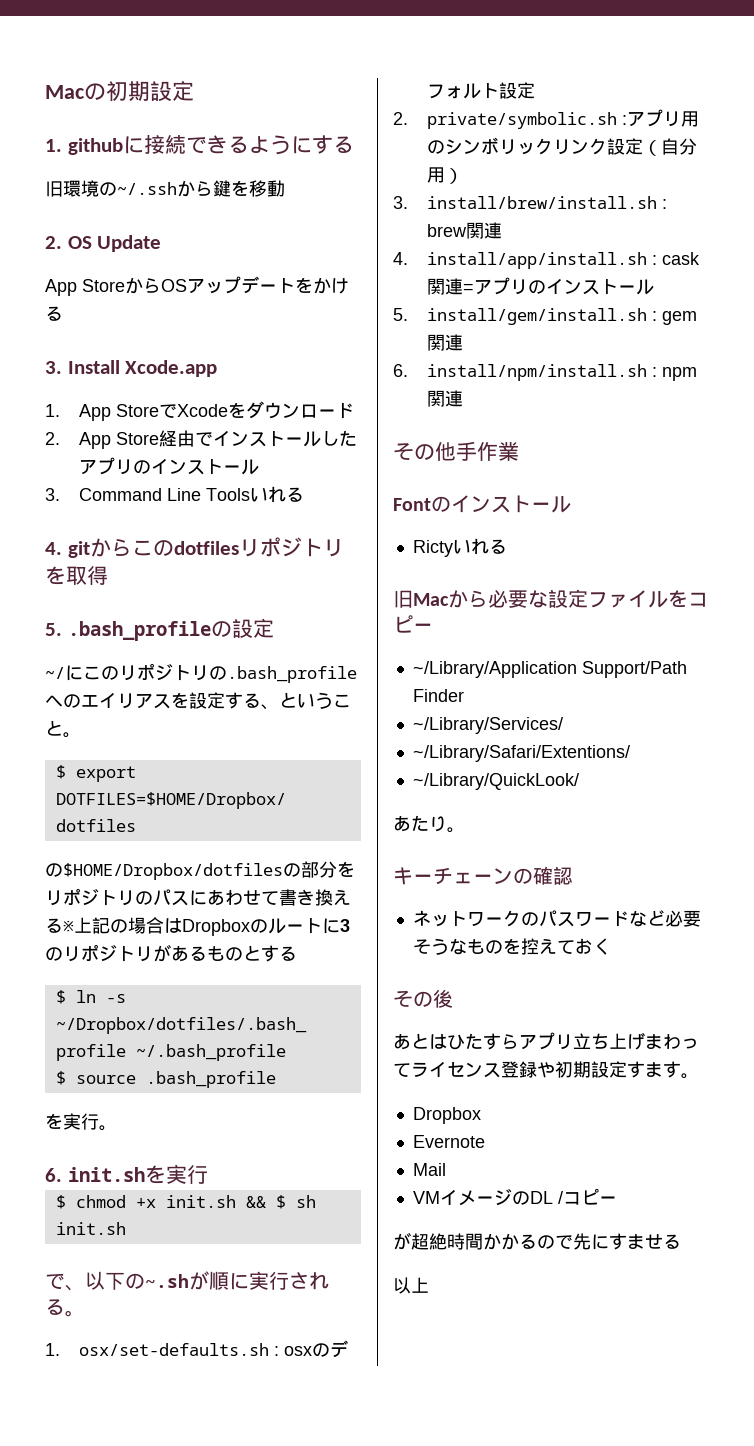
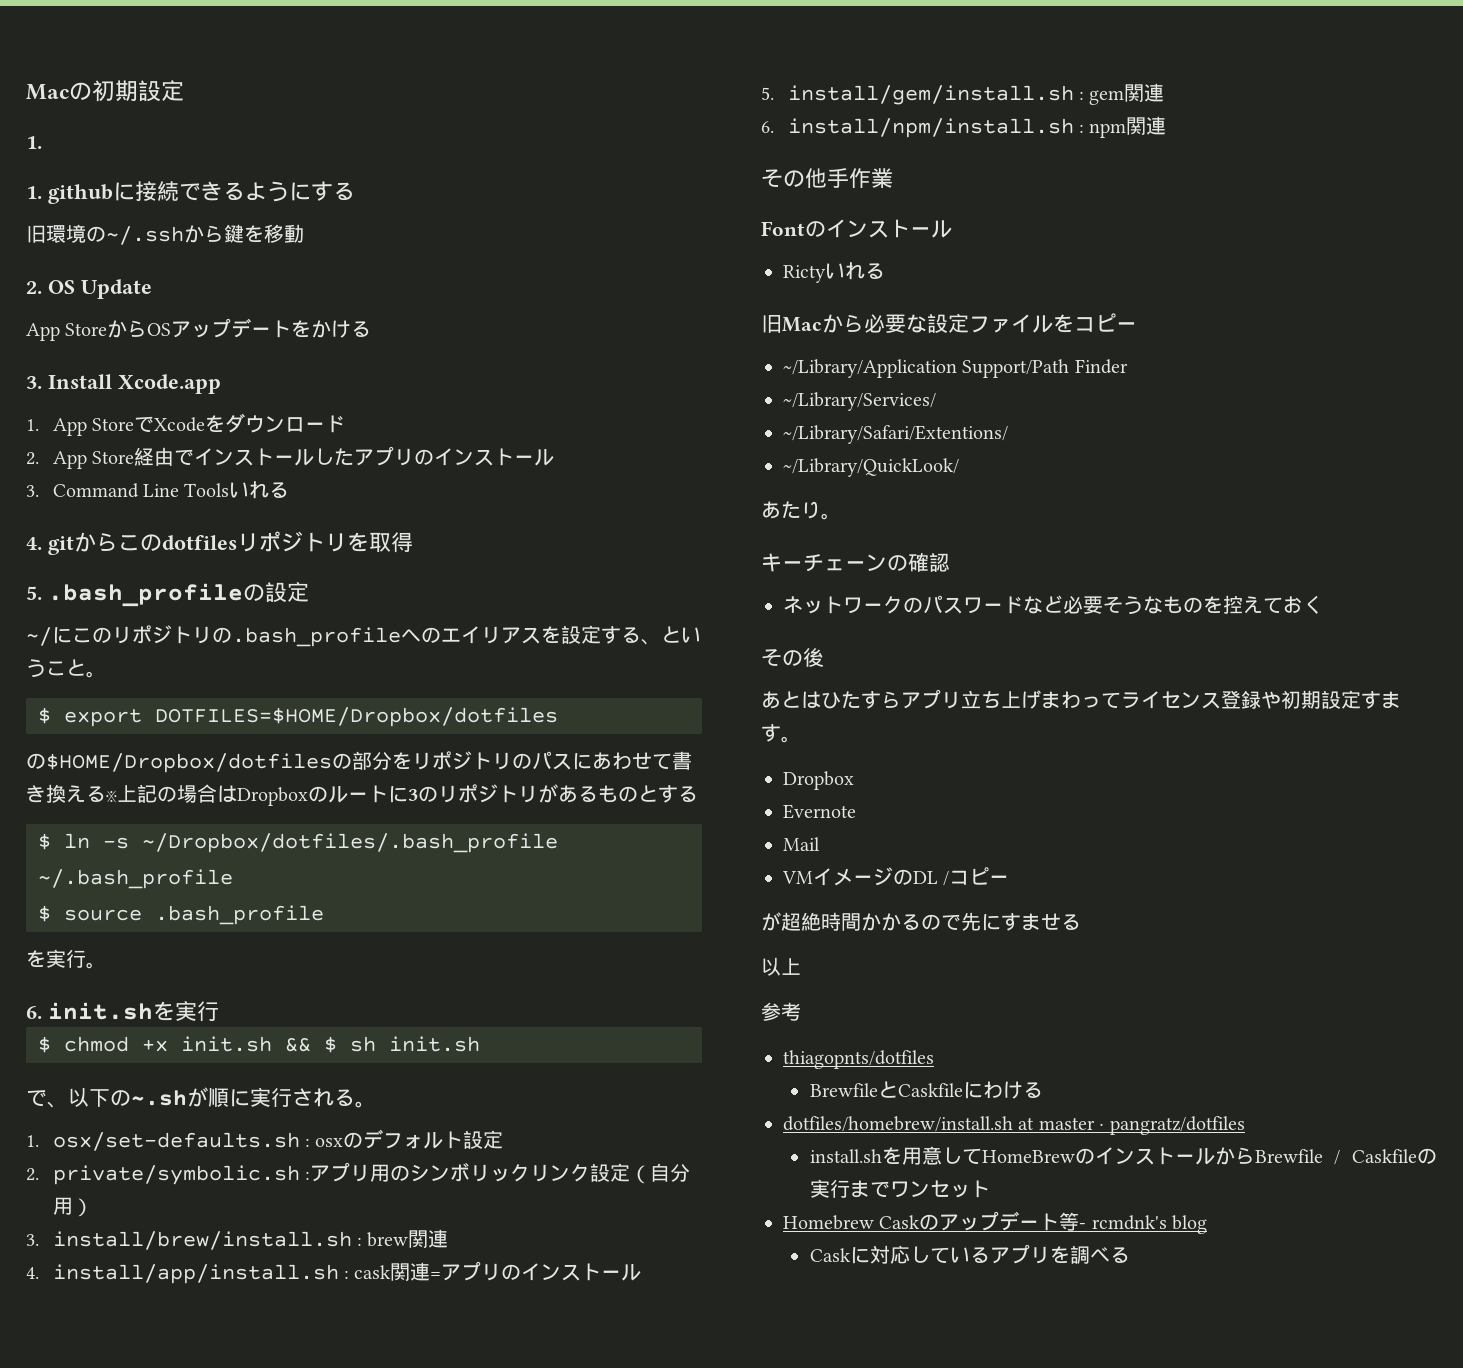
(62, 145) none -> [26,186,42,199] // 1.
(429, 1285) none -> [761,1002,801,1021] [783,1050,934,1069] [809,1081,1043,1099] [783,1116,1245,1135] [809,1146,1437,1165] [809,1179,990,1198] [783,1211,1208,1234] [809,1244,1130,1264] // 参考 // thiagopnts/dotfiles // BrewfileとCaskfileにわける // dotfiles/homebrew/install.sh at master · pangratz/dotfiles // install.shを用意してHomeBrewのインストールからBrewfile / Caskfileの実行までワンセット // Homebrew Caskのアップデート等- rcmdnk's blog // Caskに対応しているアプリを調べる

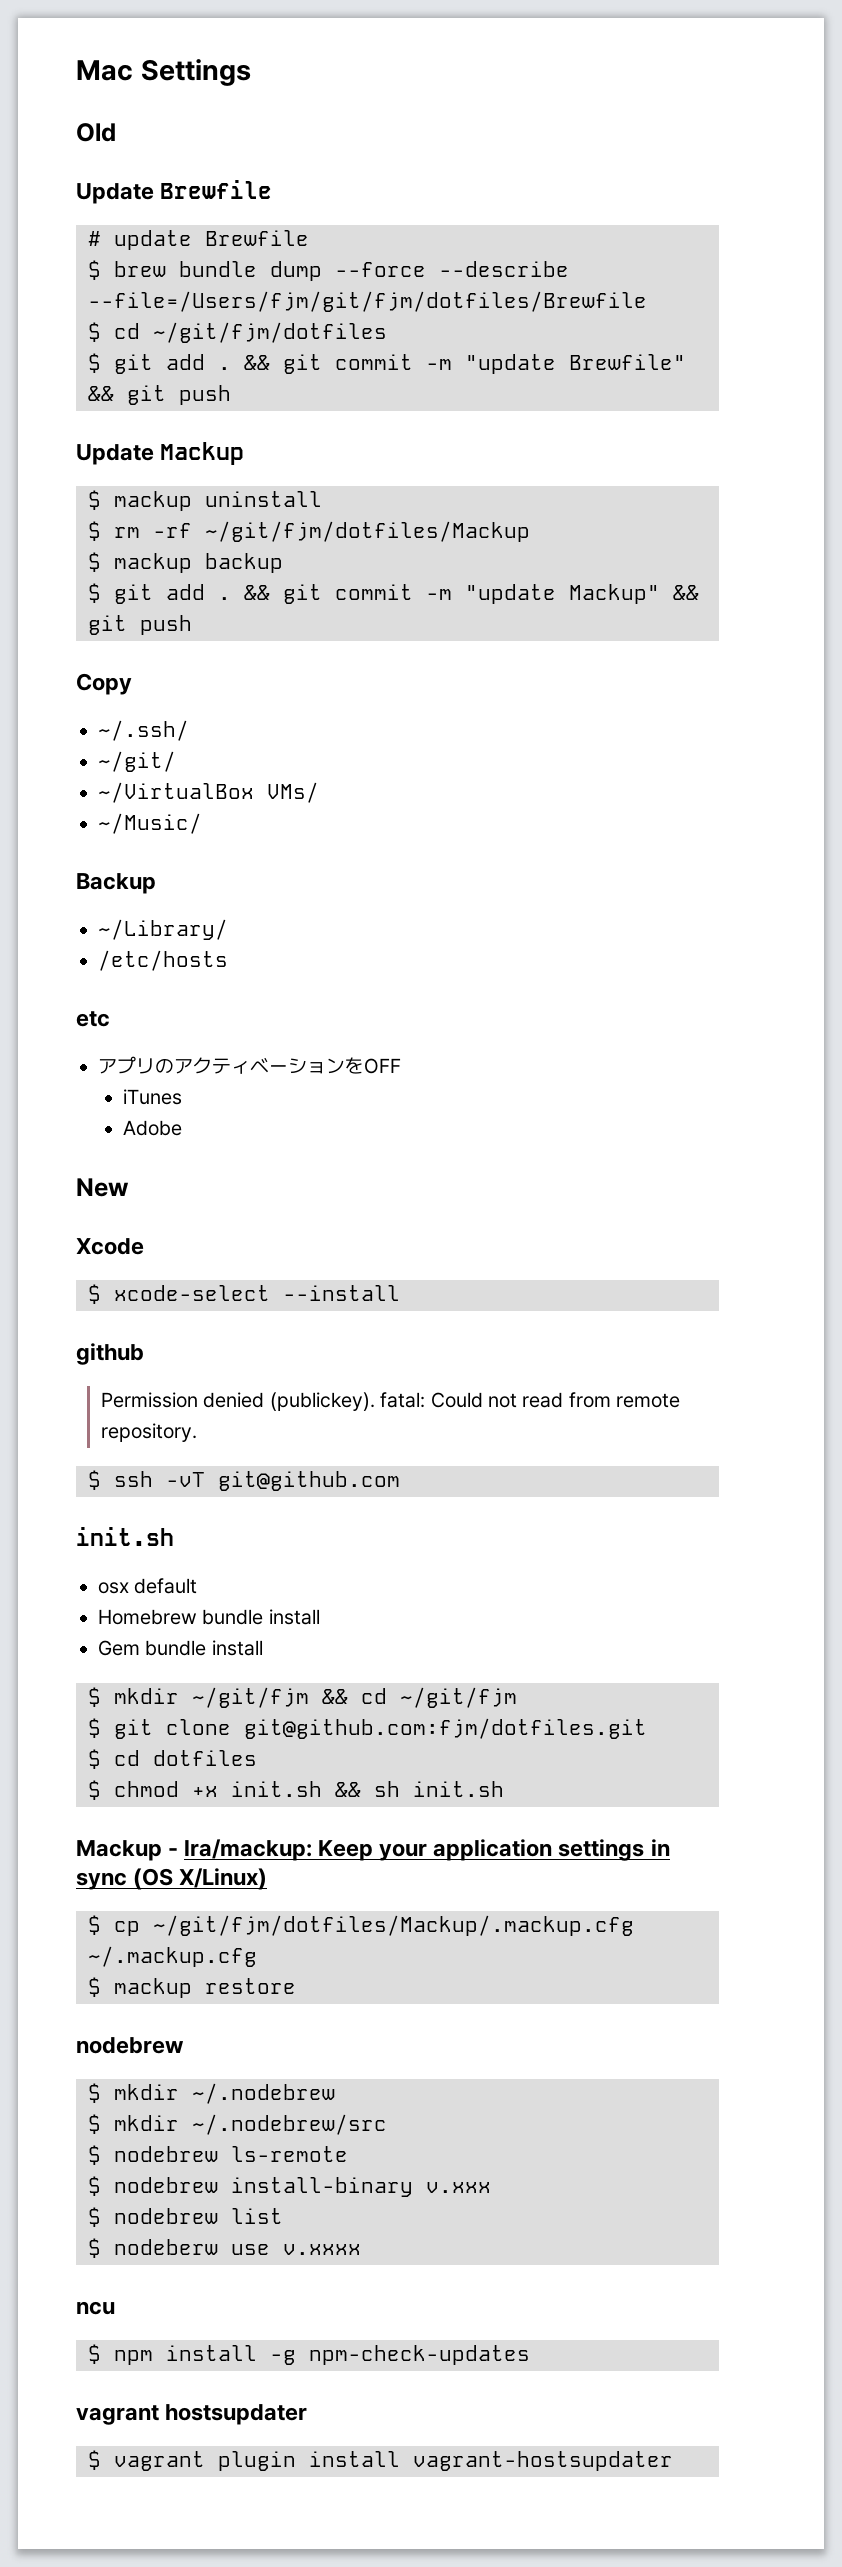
[26,80,184,102] [26,136,42,149] [26,181,355,204] [26,224,304,245] [26,279,152,299] [26,318,372,341] [26,374,221,394] [26,413,345,436] [26,446,554,469] [26,481,290,499] [26,531,413,555] [26,582,309,607] [26,625,701,647] [26,659,106,678] [38,707,558,727] [26,751,692,773] [26,784,698,806] [38,833,558,853] [38,869,233,889] [38,905,324,925] [26,949,106,969] [26,1001,219,1022] Macの初期設定 // 1. // 1. githubに接続できるようにする // 旧環境の~/.sshから鍵を移動 // 2. OS Update // App StoreからOSアップデートをかける // 3. Install Xcode.app // 1. App StoreでXcodeをダウンロード // 2. App Store経由でインストールしたアプリのインストール // 3. Command Line Toolsいれる // 4. gitからこのdotfilesリポジトリを取得 // 5. .bash_profileの設定 // ~/にこのリポジトリの.bash_profileへのエイリアスを設定する、ということ。 // $ export DOTFILES=$HOME/Dropbox/dotfiles // の$HOME/Dropbox/dotfilesの部分をリポジトリのパスにあわせて書き換える※上記の場合はDropboxのルートに3のリポジトリがあるものとする // $ ln -s ~/Dropbox/dotfiles/.bash_profile ~/.bash_profile // $ source .bash_profile // を実行。 // 6. init.shを実行 -> [76,59,251,86] [76,123,116,142] [76,180,273,204] [88,230,309,250] [88,260,569,281] [88,291,647,312] [88,322,387,343] [88,353,686,374] [88,385,231,405] [76,442,245,465] [88,490,322,511] [88,521,530,542] [88,552,283,573] [88,583,699,604] [88,615,192,635] [76,673,132,695] [98,720,189,741] [98,751,176,772] [98,782,319,803] [98,813,202,834] [76,873,156,894] [98,919,228,940] [98,950,228,971] [76,1011,110,1027] [98,1056,401,1074] [123,1089,183,1105] [123,1120,183,1136] [76,1178,129,1197] [76,1238,144,1255] [88,1284,400,1304] [76,1343,144,1365] [101,1392,681,1411] [101,1423,198,1442] [88,1470,400,1491] [76,1527,174,1546] [98,1578,198,1594] [98,1609,320,1625] [98,1640,263,1656] [88,1687,517,1708] [88,1718,647,1739] [88,1749,257,1769] Mac Settings // Old // Update Brewfile // # update Brewfile // $ brew bundle dump --force --describe --file=/Users/fjm/git/fjm/dotfiles/Brewfile // $ cd ~/git/fjm/dotfiles // $ git add . && git commit -m "update Brewfile" && git push // Update Mackup // $ mackup uninstall // $ rm -rf ~/git/fjm/dotfiles/Mackup // $ mackup backup // $ git add . && git commit -m "update Mackup" && git push // Copy // ~/.ssh/ // ~/git/ // ~/VirtualBox VMs/ // ~/Music/ // Backup // ~/Library/ // /etc/hosts // etc // アプリのアクティベーションをOFF // iTunes // Adobe // New // Xcode // $ xcode-select --install // github // Permission denied (publickey). fatal: Could not read from remote repository. // $ ssh -vT git@github.com // init.sh // osx default // Homebrew bundle install // Gem bundle install // $ mkdir ~/git/fjm && cd ~/git/fjm // $ git clone git@github.com:fjm/dotfiles.git // $ cd dotfiles
[324,1036,337,1053] $ -> (361, 1789) none
[26,1087,376,1108] [26,1129,504,1151] [26,1162,690,1185] [52,1197,93,1217] [26,1229,449,1250] [26,1261,642,1284] [761,83,1165,105] [761,116,1167,138] [761,168,893,188] [761,219,952,238] [783,262,885,283] [761,313,1137,333] [783,359,1128,378] [783,392,936,411] [783,425,1008,444] [783,458,959,477] [761,501,841,520] [761,553,950,572] [783,595,1323,615] [761,647,824,667] [761,689,1401,709] [761,724,801,743] [783,771,854,790] [783,804,856,819] [783,837,820,851] [782,867,1010,886] [761,912,1081,931] [761,957,801,976] [761,1002,801,1021] [783,1050,934,1069] [809,1081,1043,1099] [783,1116,1245,1135] [809,1146,1437,1165] [809,1179,990,1198] [783,1211,1208,1234] [809,1244,1130,1264] で、以下の~.shが順に実行される。 // 1. osx/set-defaults.sh : osxのデフォルト設定 // 2. private/symbolic.sh :アプリ用のシンボリックリンク設定（自分用） // 3. install/brew/install.sh : brew関連 // 4. install/app/install.sh : cask関連=アプリのインストール // 5. install/gem/install.sh : gem関連 // 6. install/npm/install.sh : npm関連 // その他手作業 // Fontのインストール // Rictyいれる // 旧Macから必要な設定ファイルをコピー // ~/Library/Application Support/Path Finder // ~/Library/Services/ // ~/Library/Safari/Extentions/ // ~/Library/QuickLook/ // あたり。 // キーチェーンの確認 // ネットワークのパスワードなど必要そうなものを控えておく // その後 // あとはひたすらアプリ立ち上げまわってライセンス登録や初期設定すます。 // Dropbox // Evernote // Mail // VMイメージのDL /コピー // が超絶時間かかるので先にすませる // 以上 // 参考 // thiagopnts/dotfiles // BrewfileとCaskfileにわける // dotfiles/homebrew/install.sh at master · pangratz/dotfiles // install.shを用意してHomeBrewのインストールからBrewfile / Caskfileの実行までワンセット // Homebrew Caskのアップデート等- rcmdnk's blog // Caskに対応しているアプリを調べる -> [76,1839,670,1861] [76,1868,268,1890] [88,1915,634,1936] [88,1946,257,1967] [88,1977,296,1998] [76,2037,184,2054] [88,2083,335,2104] [88,2114,387,2135] [88,2145,348,2165] [88,2176,491,2197] [88,2207,283,2227] [88,2238,361,2258] [76,2301,115,2315] [88,2344,530,2365] [76,2404,308,2425] [88,2450,673,2471] Mackup - lra/mackup: Keep your application settings in sync (OS X/Linux) // $ cp ~/git/fjm/dotfiles/Mackup/.mackup.cfg ~/.mackup.cfg // $ mackup restore // nodebrew // $ mkdir ~/.nodebrew // $ mkdir ~/.nodebrew/src // $ nodebrew ls-remote // $ nodebrew install-binary v.xxx // $ nodebrew list // $ nodeberw use v.xxxx // ncu // $ npm install -g npm-check-updates // vagrant hostsupdater // $ vagrant plugin install vagrant-hostsupdater

